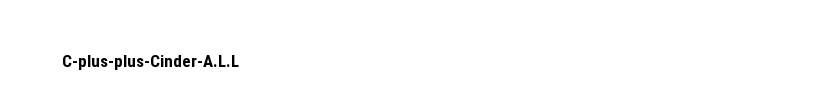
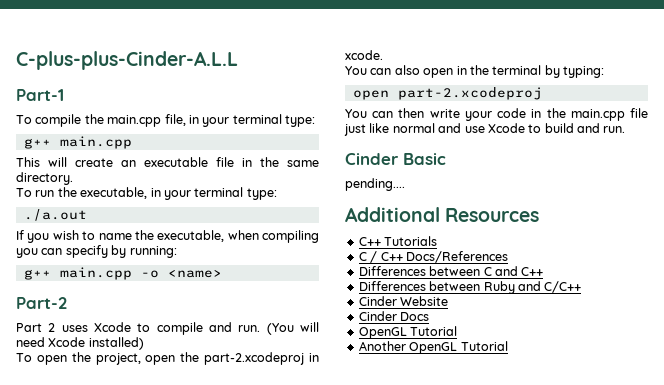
(239, 62) none -> [16,89,64,101] [16,114,315,127] [23,136,132,149] [16,157,319,167] [16,172,73,185] [16,187,277,200] [23,209,87,221] [16,230,319,243] [16,245,177,258] [23,267,222,280] [16,297,67,309] [16,322,319,335] [16,337,144,350] [16,352,319,365] [345,50,383,60] [345,65,604,78] [352,87,542,100] [345,108,648,121] [344,123,626,136] [345,153,446,165] [345,178,405,191] [345,207,540,222] [358,236,438,246] [358,251,508,263] [358,266,544,276] [358,281,582,294] [358,296,449,306] [358,311,430,321] [358,326,458,339] [358,341,508,354] // Part-1 // To compile the main.cpp file, in your terminal type: // g++ main.cpp // This will create an executable file in the same directory. // To run the executable, in your terminal type: // ./a.out // If you wish to name the executable, when compiling you can specify by running: // g++ main.cpp -o <name> // Part-2 // Part 2 uses Xcode to compile and run. (You will need Xcode installed) // To open the project, open the part-2.xcodeproj in xcode. // You can also open in the terminal by typing: // open part-2.xcodeproj // You can then write your code in the main.cpp file just like normal and use Xcode to build and run. // Cinder Basic // pending.... // Additional Resources // C++ Tutorials // C / C++ Docs/References // Differences between C and C++ // Differences between Ruby and C/C++ // Cinder Website // Cinder Docs // OpenGL Tutorial // Another OpenGL Tutorial

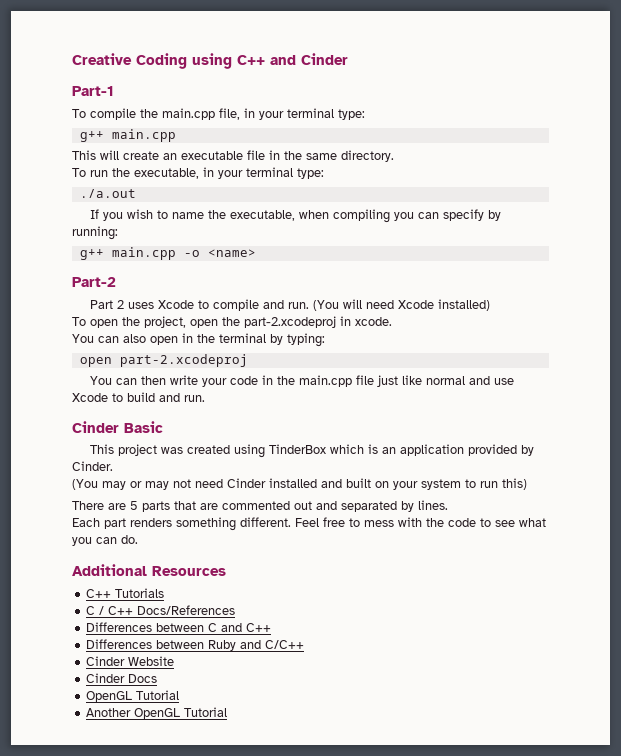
[16,51,238,70] C-plus-plus-Cinder-A.L.L -> [72,53,348,69] Creative Coding using C++ and Cinder
[345,178,405,191] pending.... -> [90,444,535,458] [72,461,113,471] [72,478,527,490] [72,500,448,512] [72,517,546,531] [72,535,138,546] This project was created using TinderBox which is an application provided by Cinder. // (You may or may not need Cinder installed and built on your system to run this) // There are 5 parts that are commented out and separated by lines. // Each part renders something different. Feel free to mess with the code to see what you can do.

